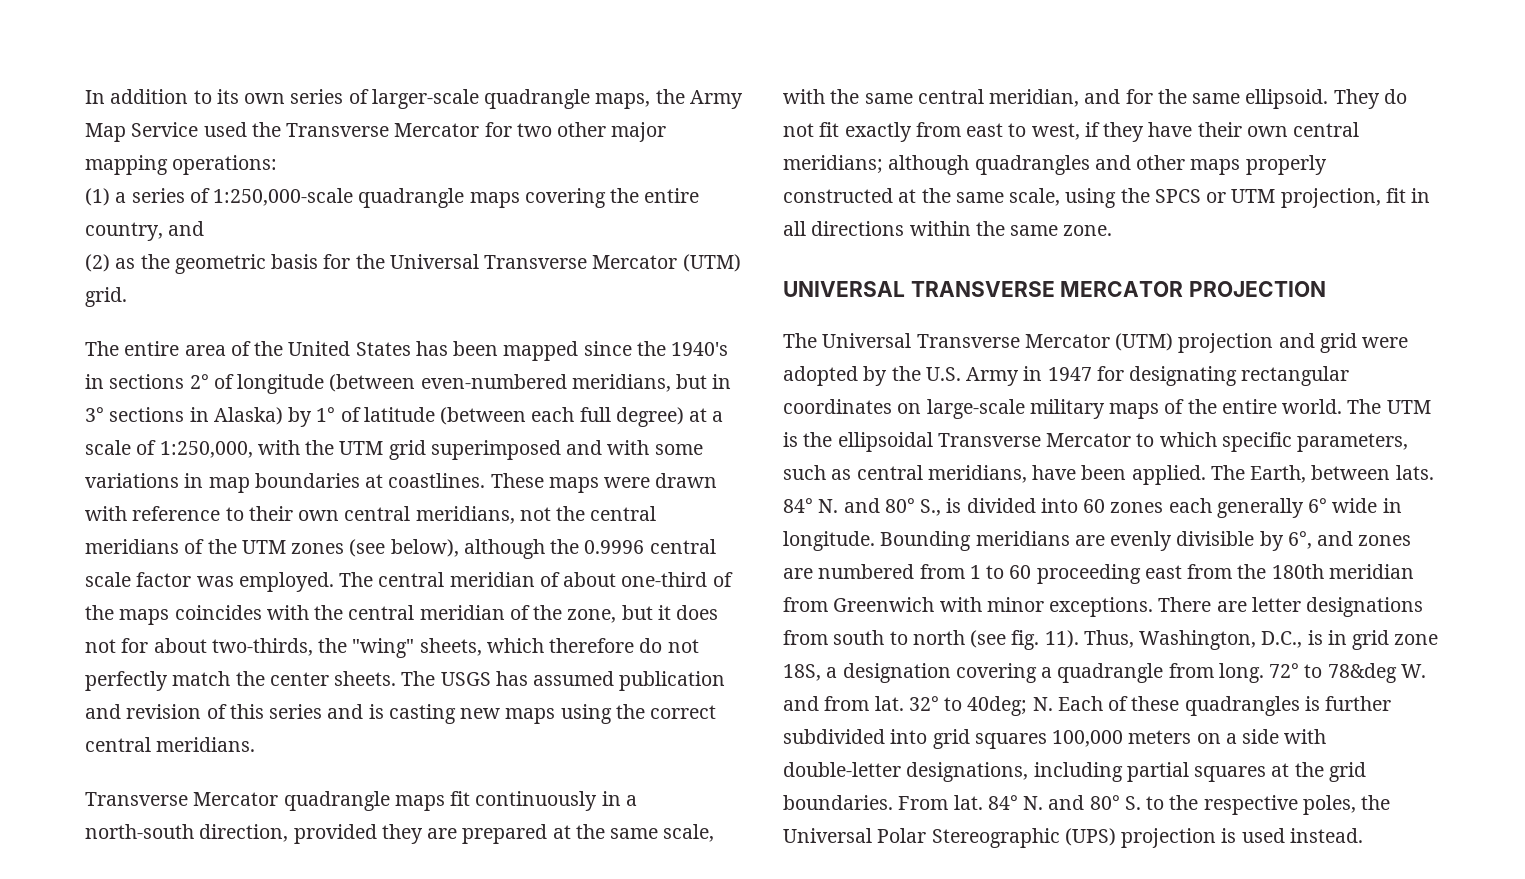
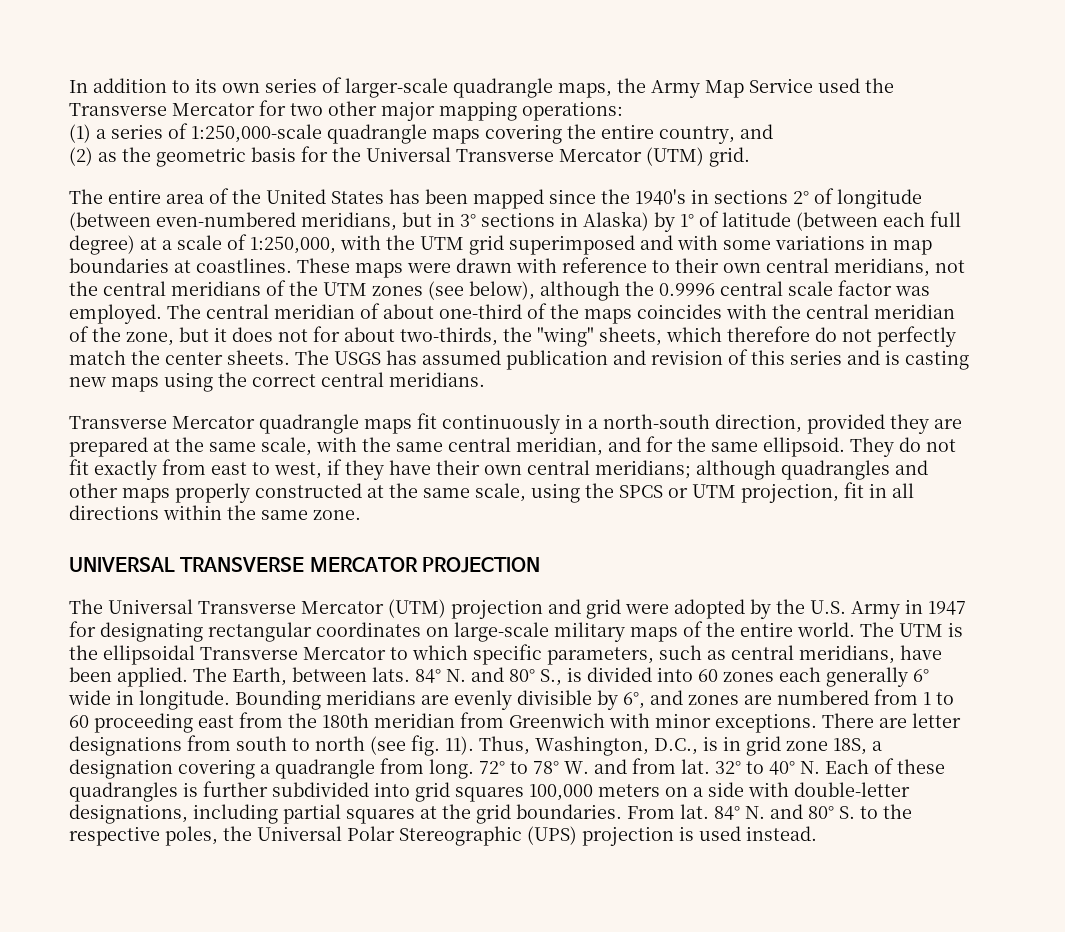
[1327,663,1397,683] 78&deg -> [533,761,559,774] 78°
[967,696,1028,716] 40deg; -> [769,761,795,775] 40°

